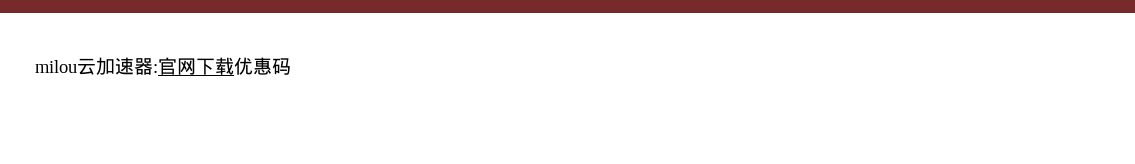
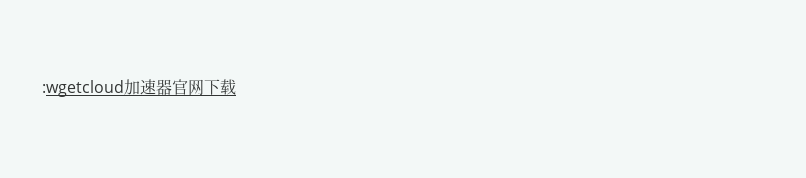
[35,57,158,75] milou云加速器: -> [42,79,172,97] :wgetcloud加速器
[234,57,291,75] 优惠码 -> (236, 87) none

